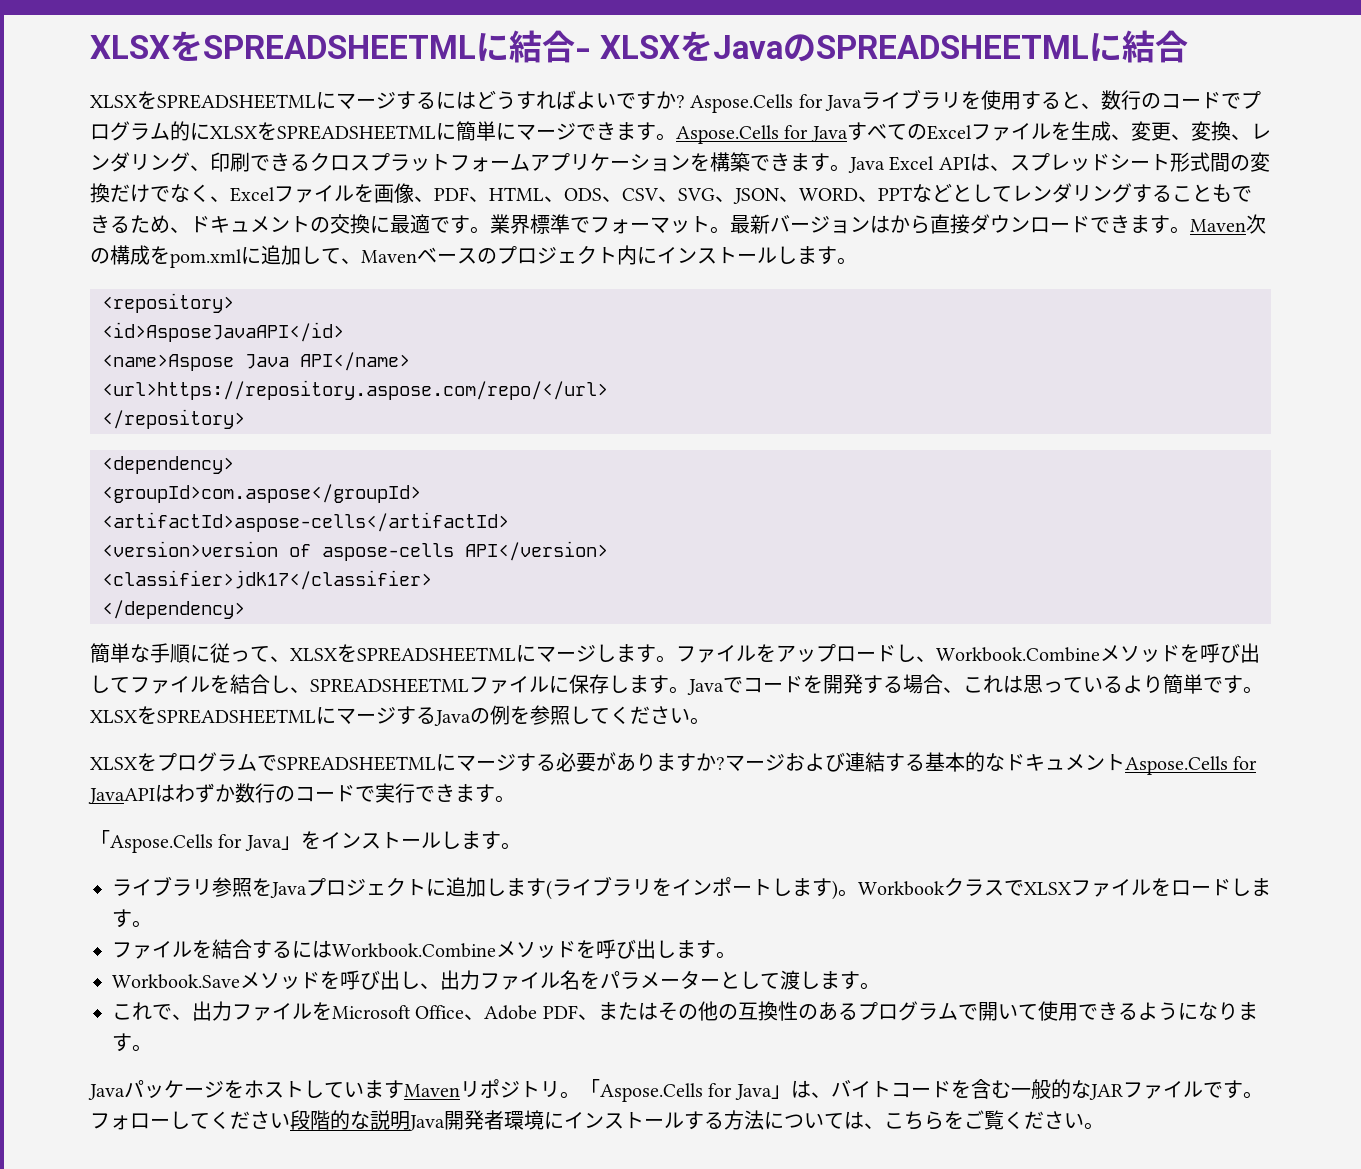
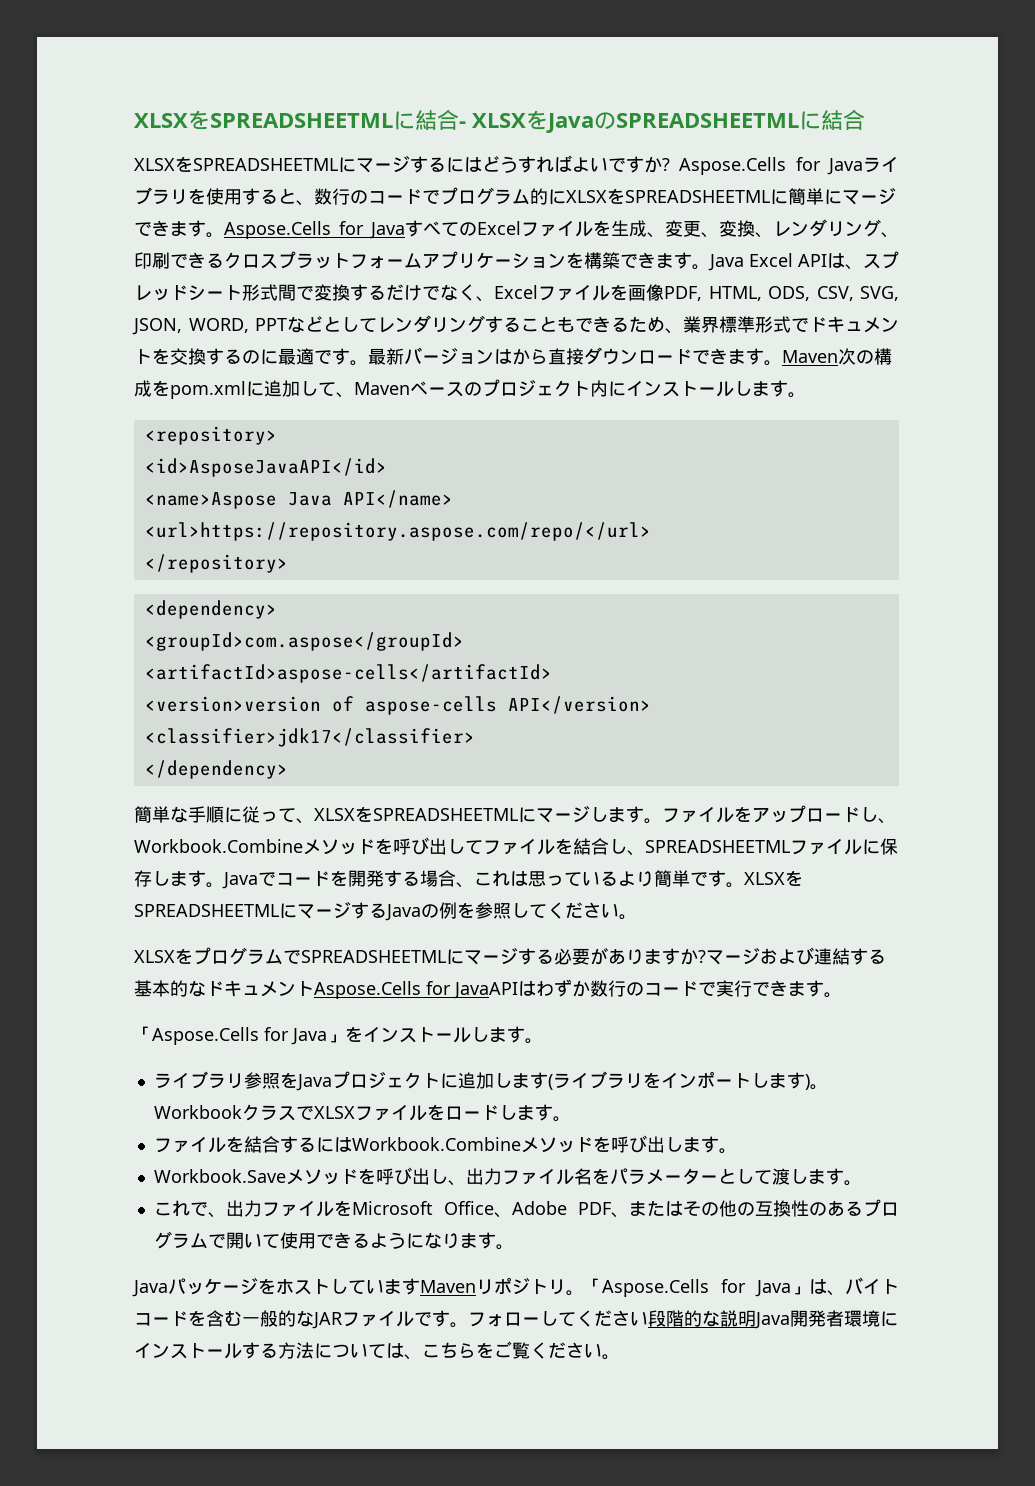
[1229,152,1270,172] [90,183,110,203] の変換 -> [296,284,386,301] で変換する
[414,187,878,204] 、PDF、HTML、ODS、CSV、SVG、JSON、WORD、 -> [664,286,899,301] [132,318,249,335] PDF, HTML, ODS, CSV, SVG, JSON, WORD,
[190,214,710,234] ドキュメントの交換に最適です。業界標準でフォーマット -> [683,316,899,333] [134,348,350,365] 業界標準形式でドキュメントを交換するのに最適です

